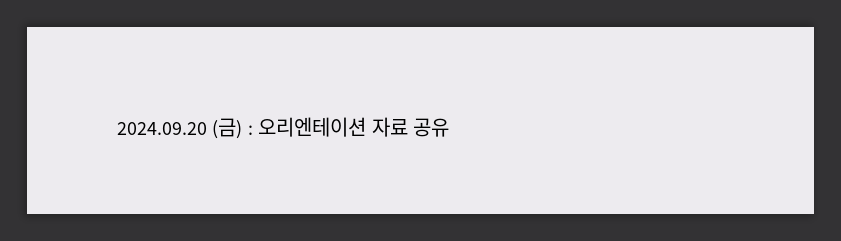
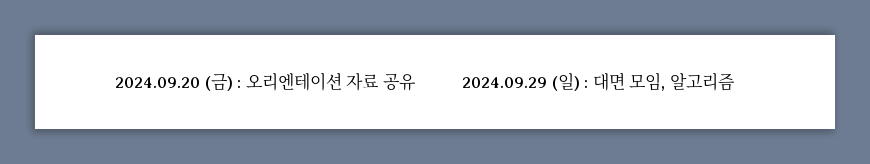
(449, 127) none -> [462,72,735,91] 2024.09.29 (일) : 대면 모임, 알고리즘

